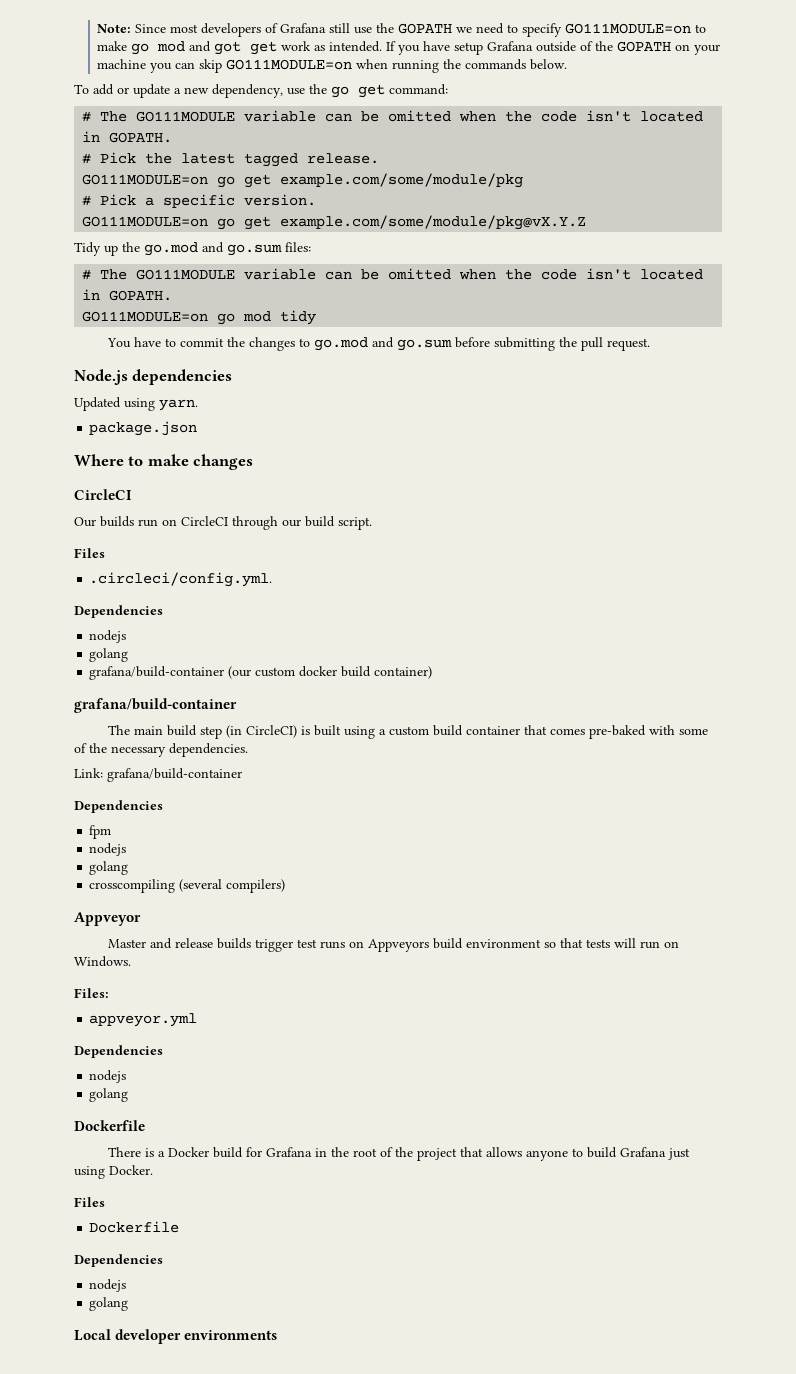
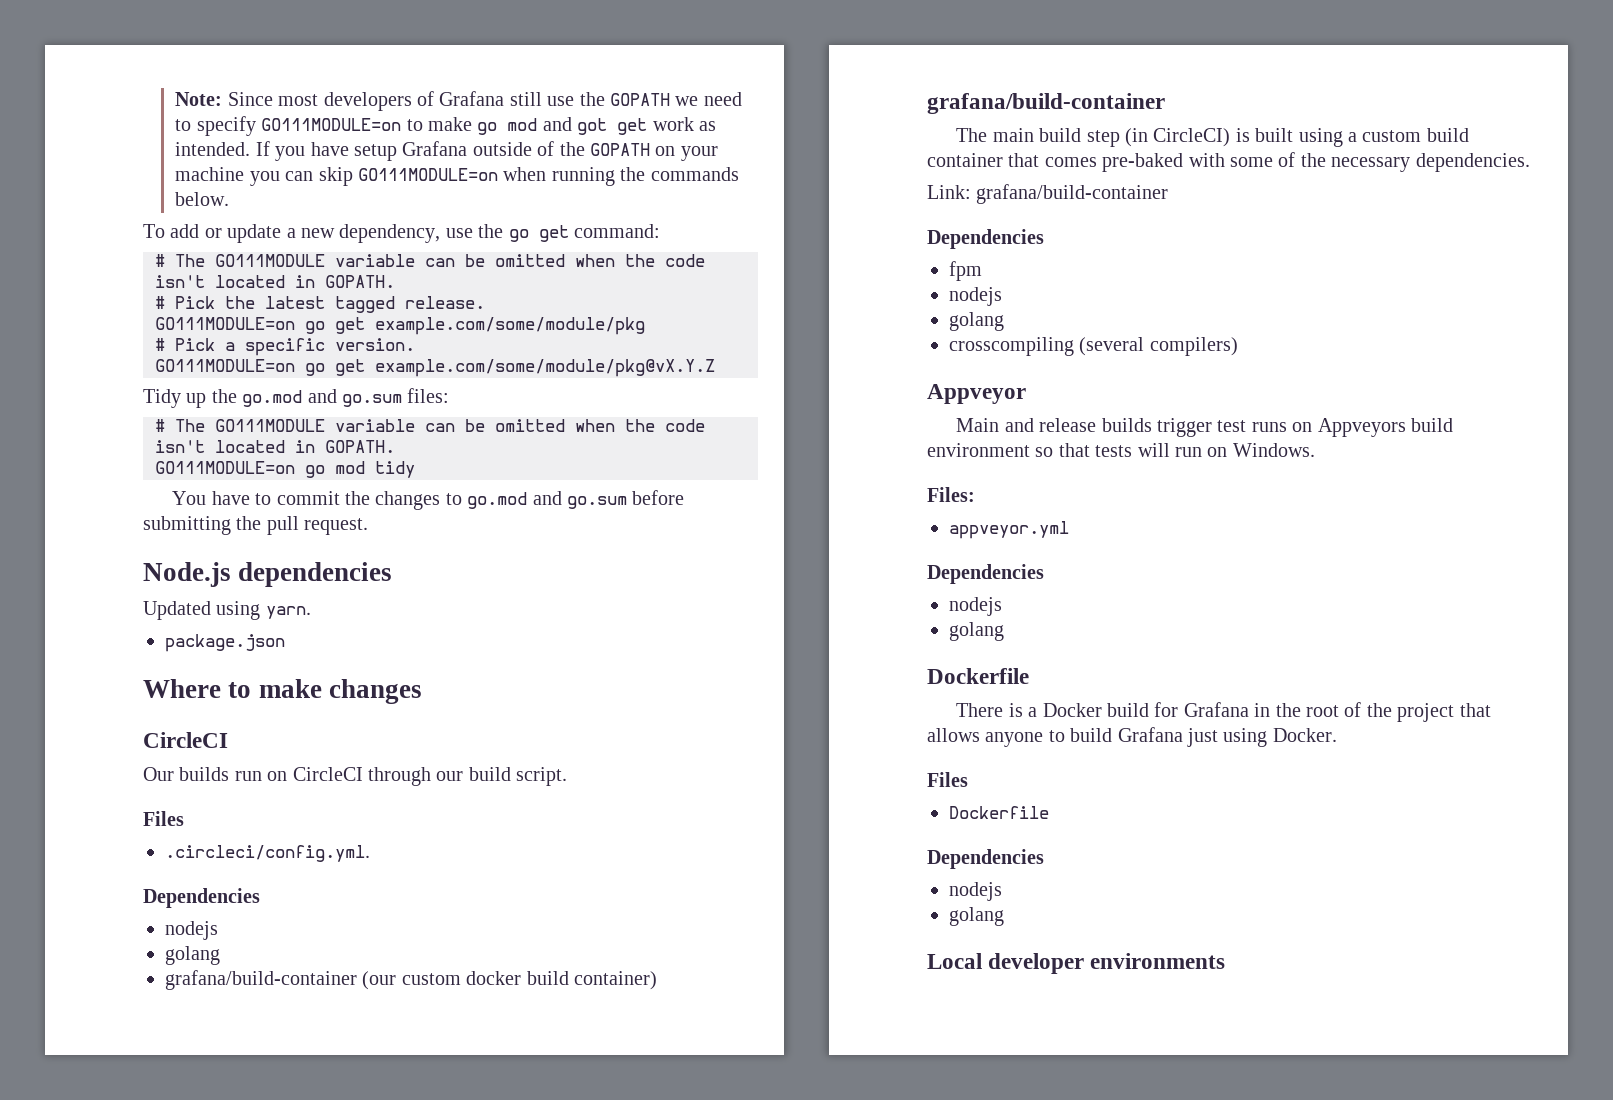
[107,939,146,948] Master -> [956,418,1000,432] Main

